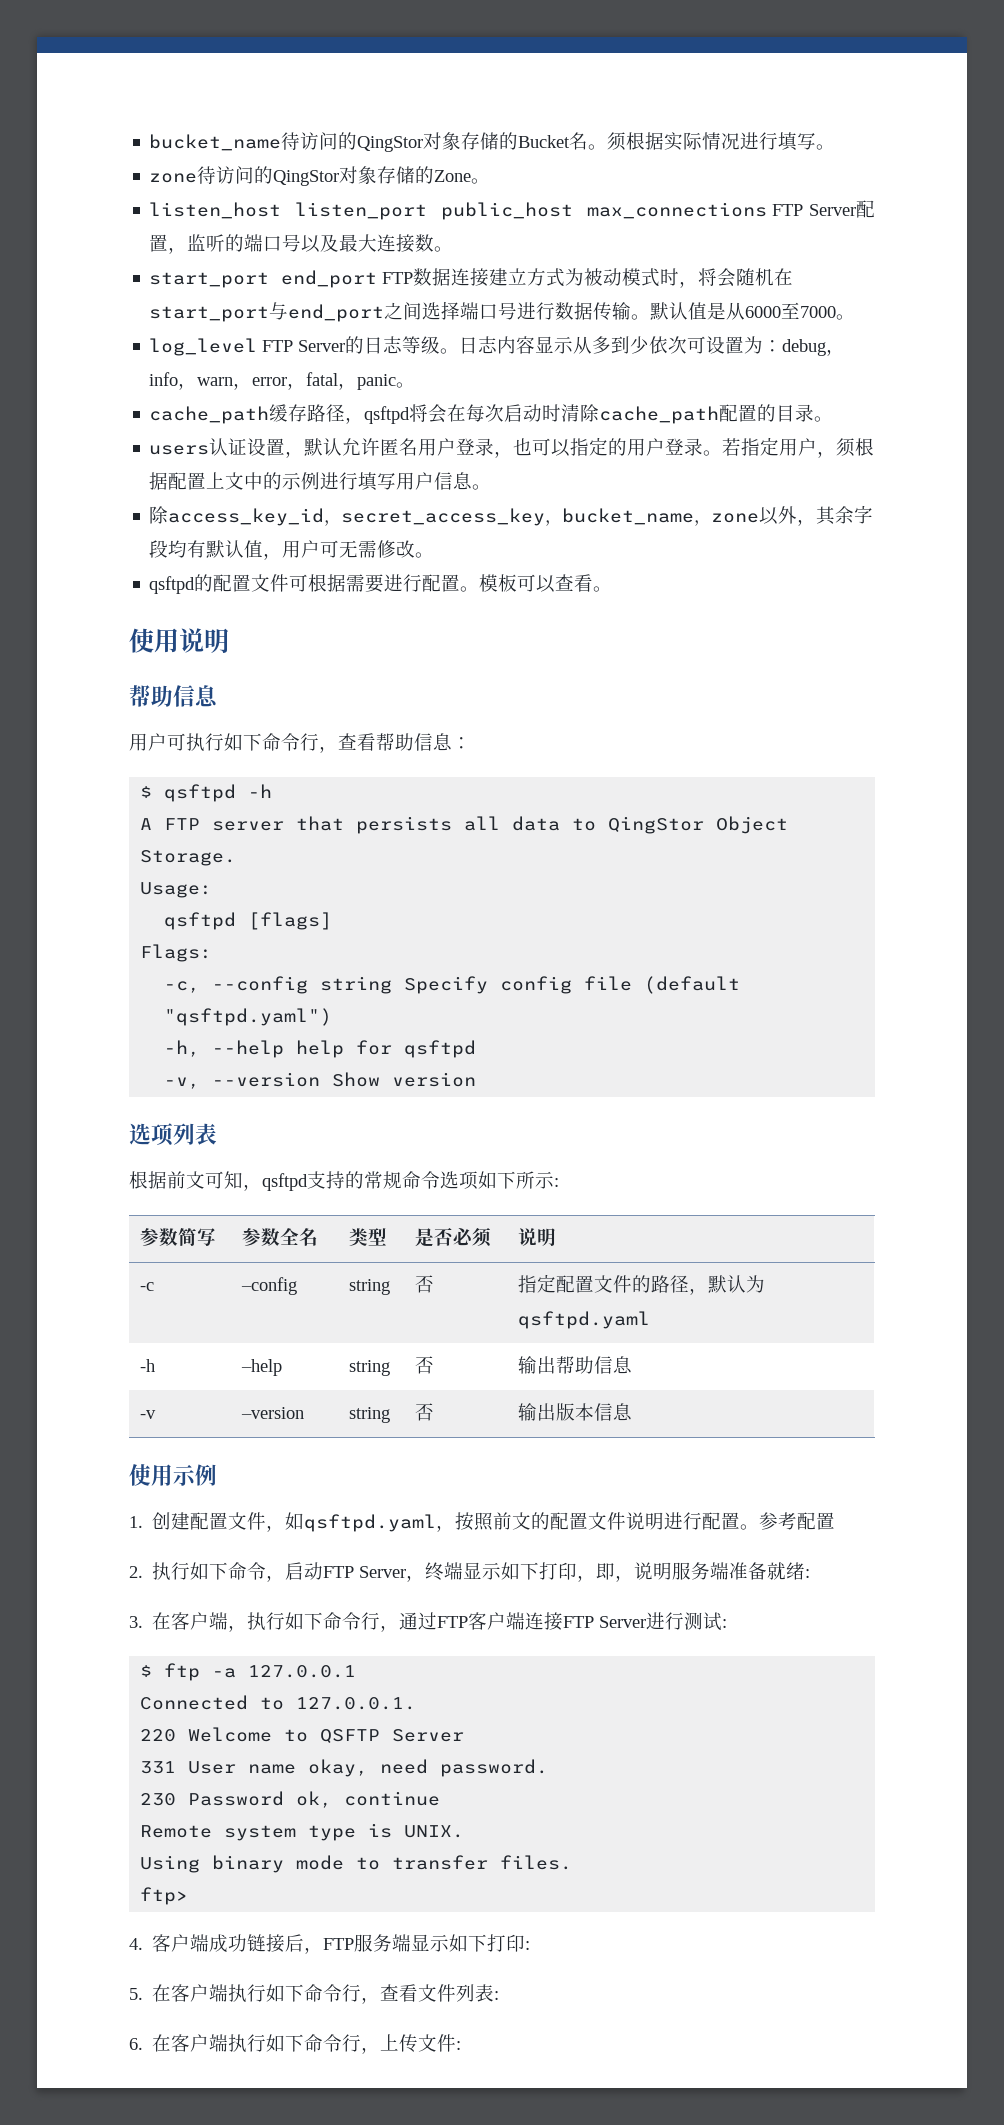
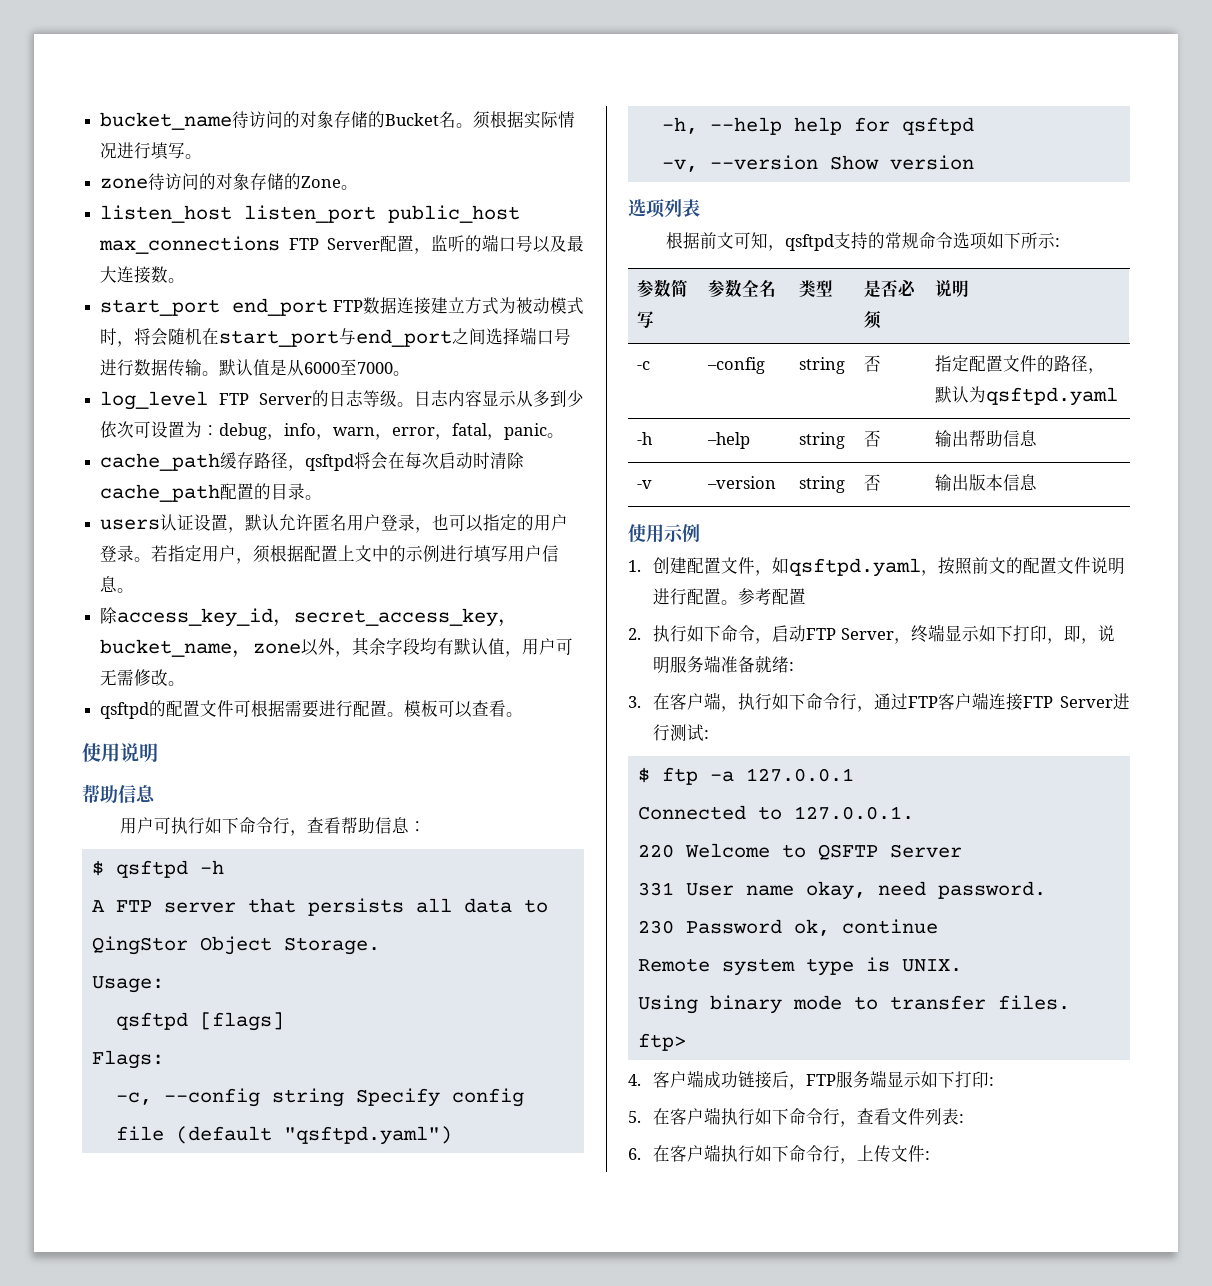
[357,136,424,152] QingStor -> (301, 119) none
[273,170,340,186] QingStor -> (217, 181) none

